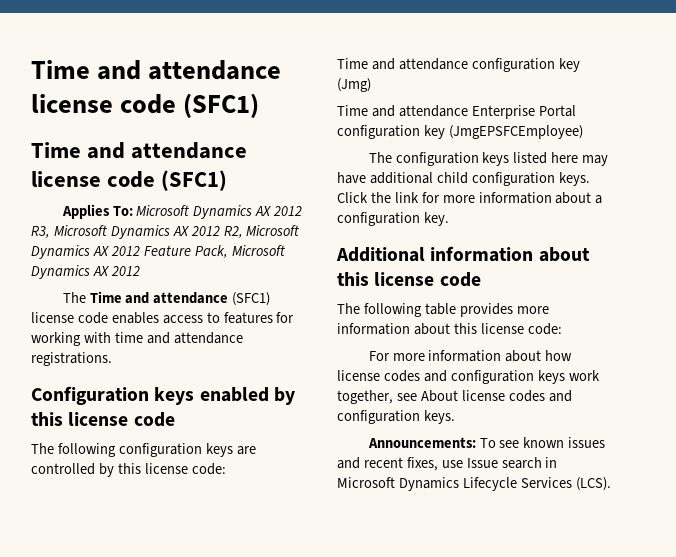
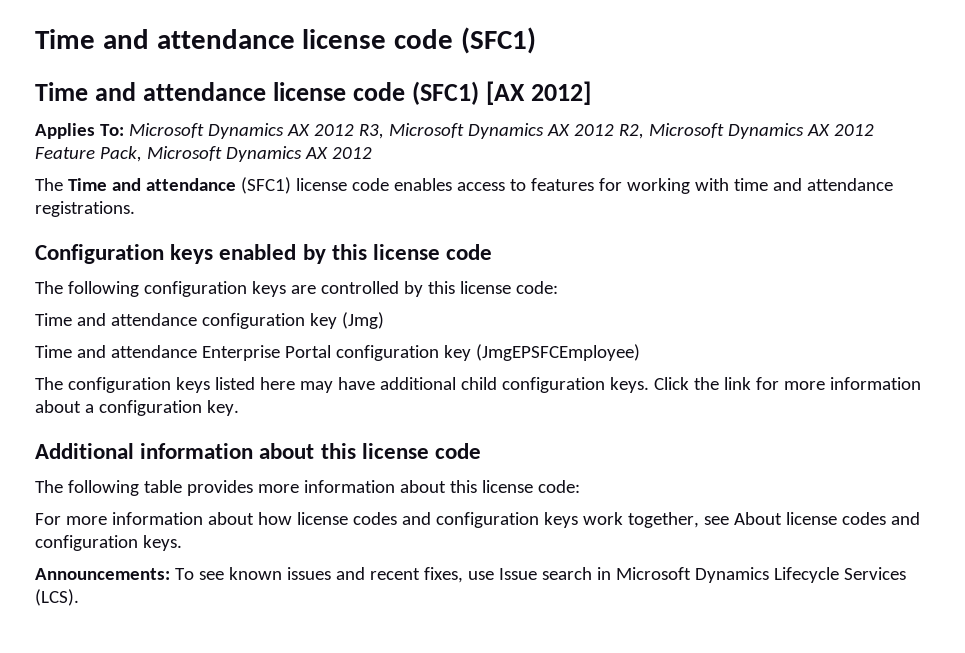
(228, 180) none -> [486,81,592,105] [AX 2012]

